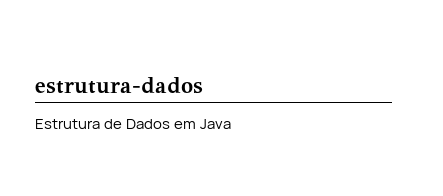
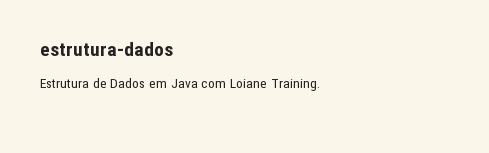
(232, 124) none -> [201,79,320,91] com Loiane Training.

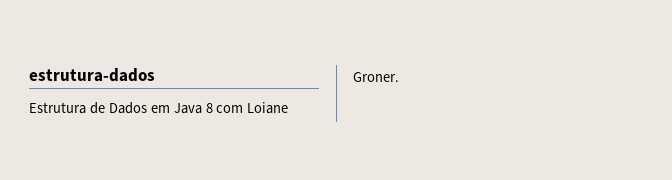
(198, 83) none -> [205,103,213,113] 8
[270,79,320,91] Training. -> [353,72,399,82] Groner.

